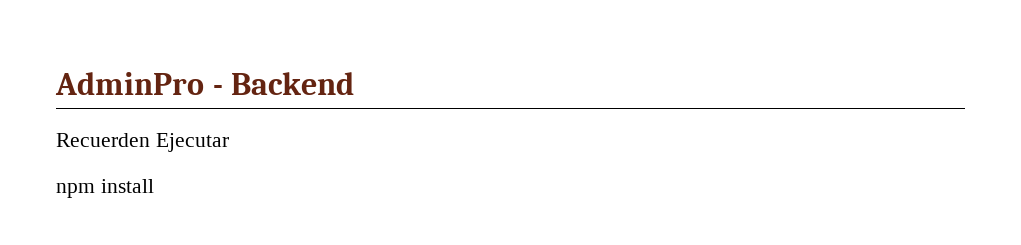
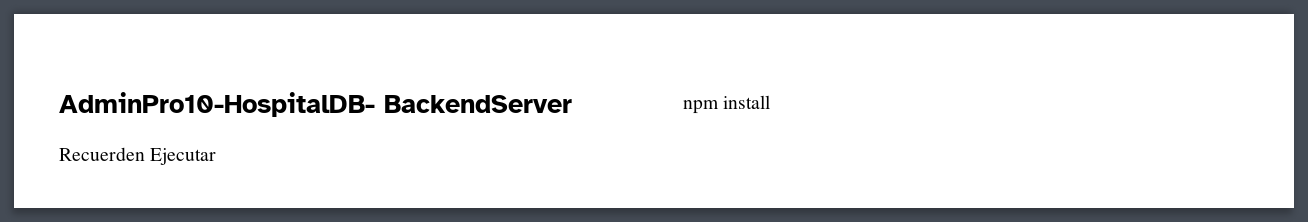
[55,72,355,95] AdminPro - Backend -> [59,92,572,117] AdminPro10-HospitalDB- BackendServer

